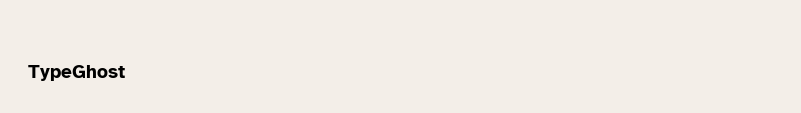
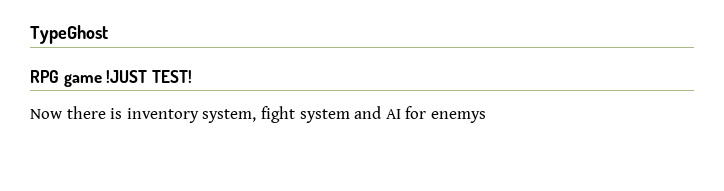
(125, 73) none -> [30,70,192,87] [30,106,486,123] // RPG game !JUST TEST! // Now there is inventory system, fight system and AI for enemys

